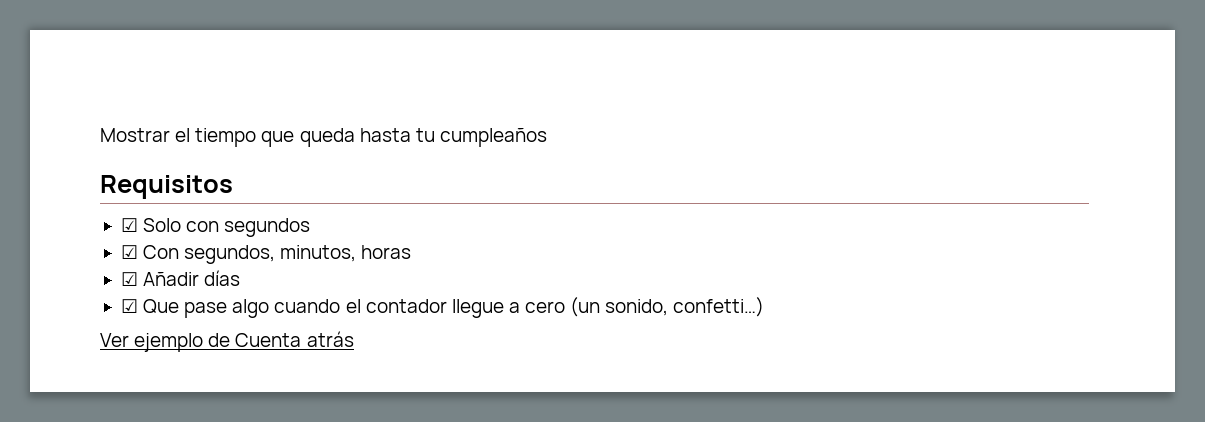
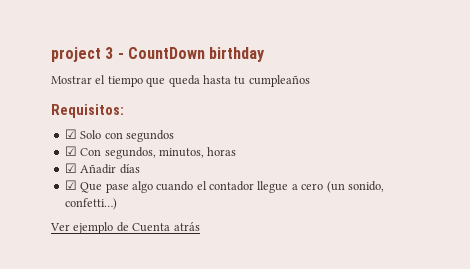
(100, 135) none -> [51,47,266,62] project 3 - CountDown birthday //
[100,175,233,199] Requisitos -> [51,104,124,118] Requisitos:

